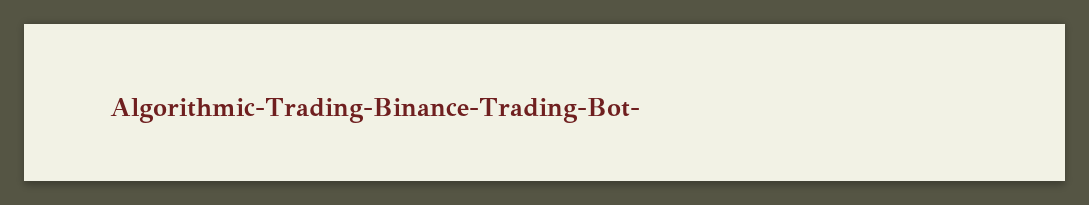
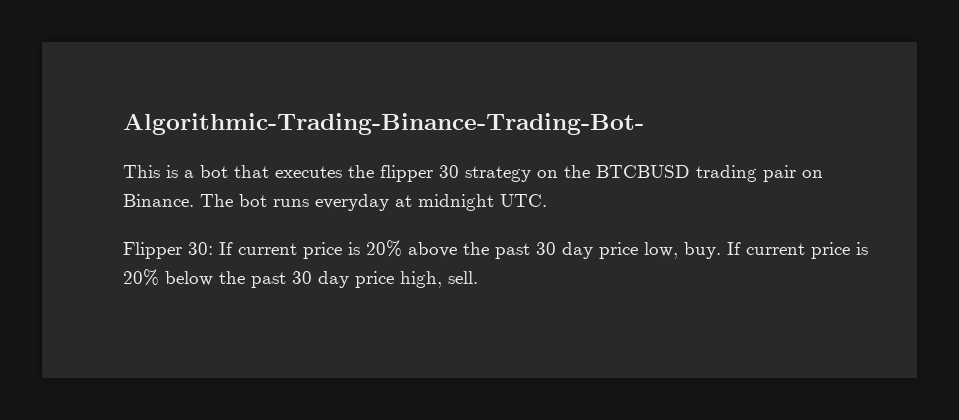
(640, 110) none -> [123,165,823,182] [123,194,547,211] [123,240,868,259] [123,269,478,288] // This is a bot that executes the flipper 30 strategy on the BTCBUSD trading pair on Binance. The bot runs everyday at midnight UTC. // Flipper 30: If current price is 20% above the past 30 day price low, buy. If current price is 20% below the past 30 day price high, sell.

